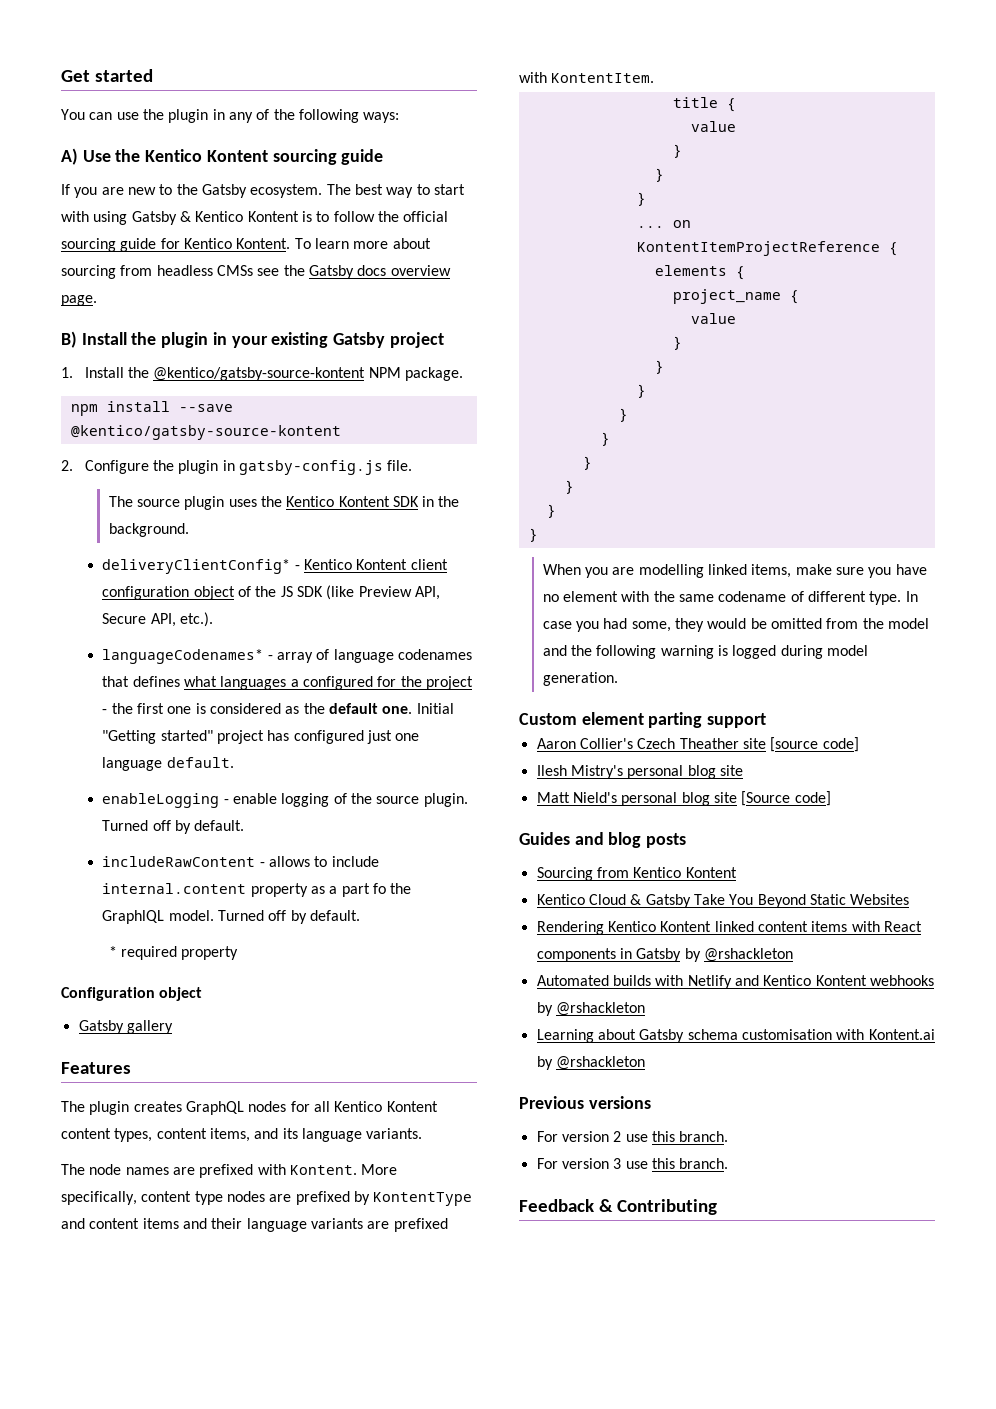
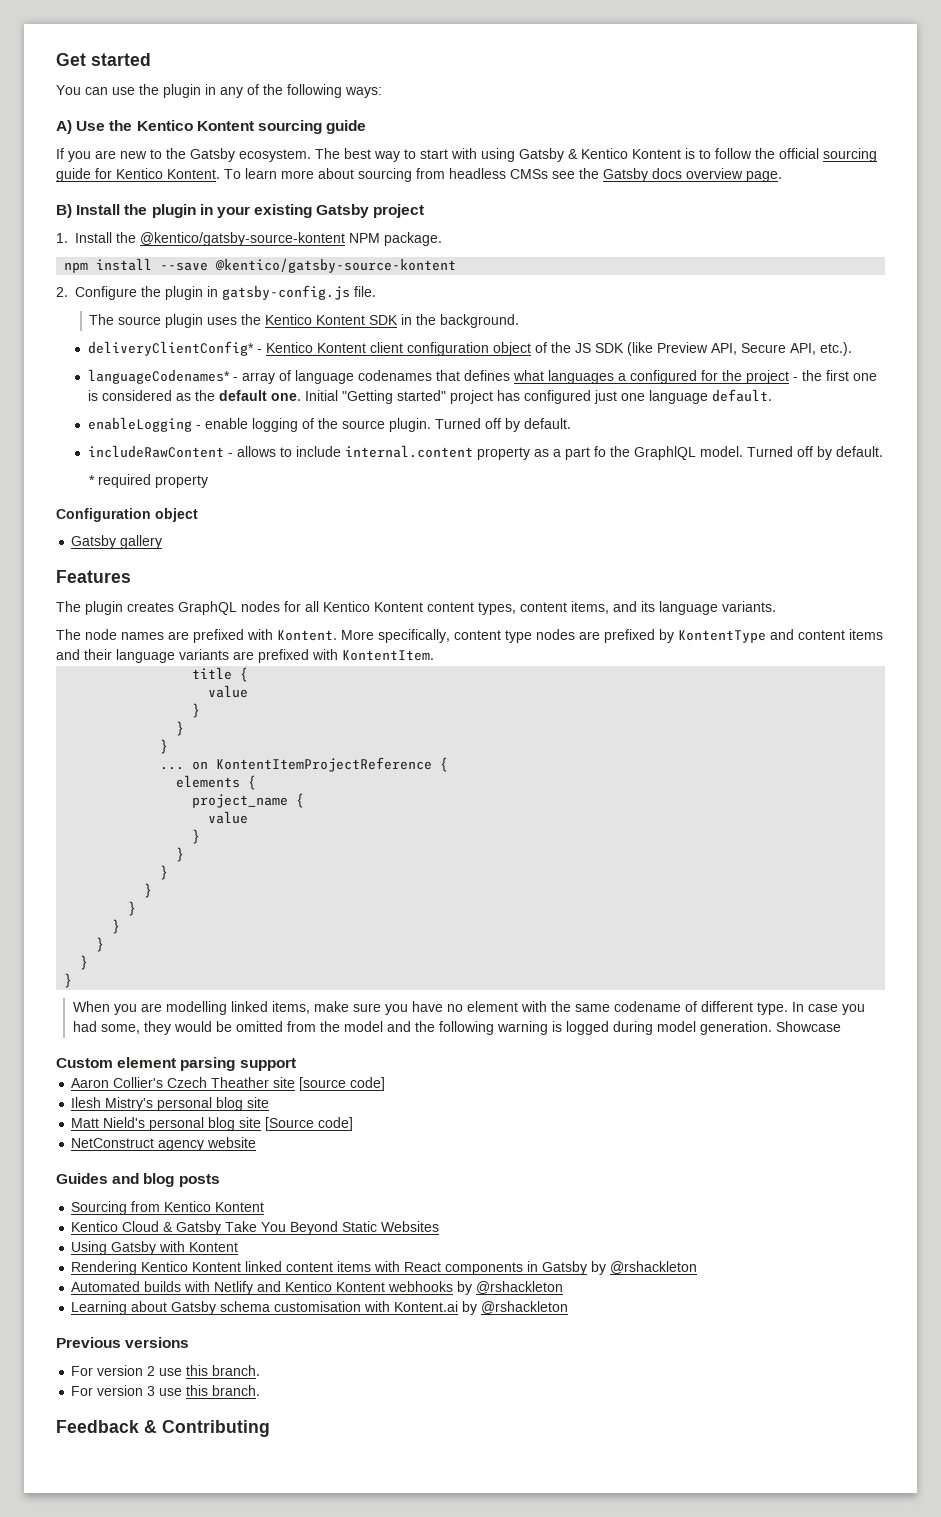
(618, 679) none -> [775,1021,841,1032] Showcase
[648,712,703,728] parting -> [180,1057,236,1071] parsing
(831, 798) none -> [71,1137,257,1151] // NetConstruct agency website
(910, 899) none -> [71,1241,239,1255] // Using Gatsby with Kontent

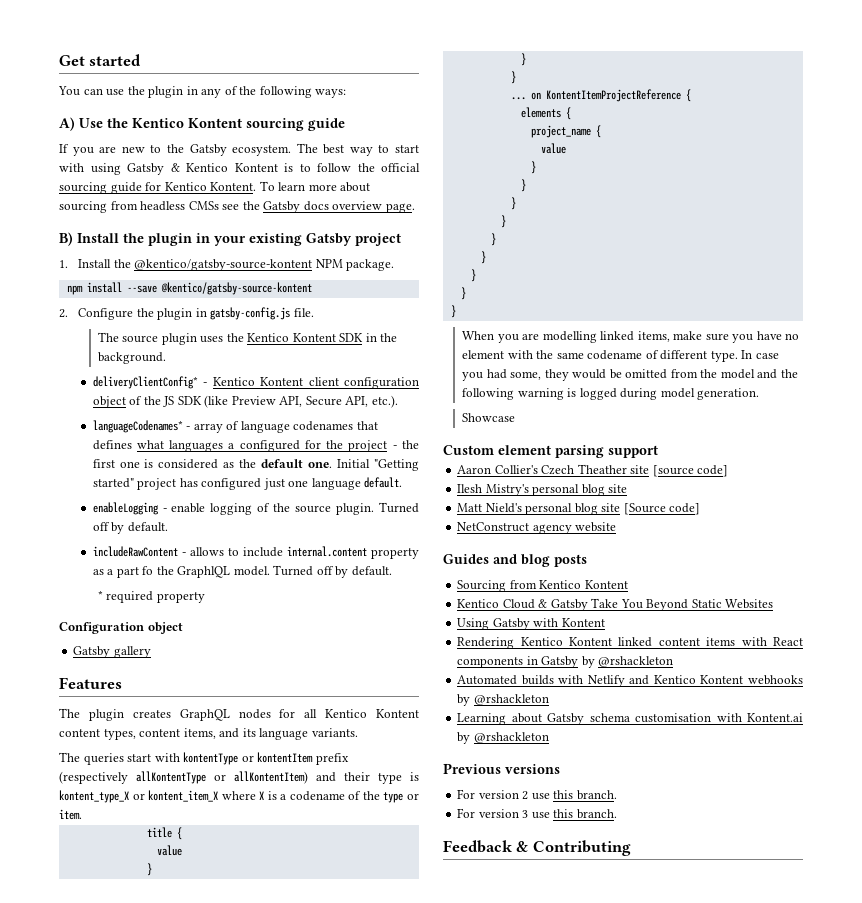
[85,629,883,643] [56,649,434,663] node names are prefixed with Kontent. More specifically, content type nodes are prefixed by KontentType and content items and their language variants are prefixed with KontentItem. -> [83,752,349,765] [59,771,419,784] [59,790,419,803] [59,809,82,820] queries start with kontentType or kontentItem prefix (respectively allKontentType or allKontentItem) and their type is kontent_type_X or kontent_item_X where X is a codename of the type or item.
(772, 1028) none -> (760, 394) //

